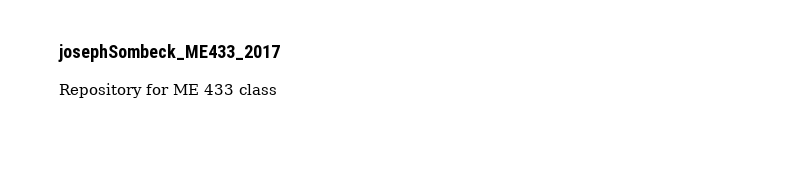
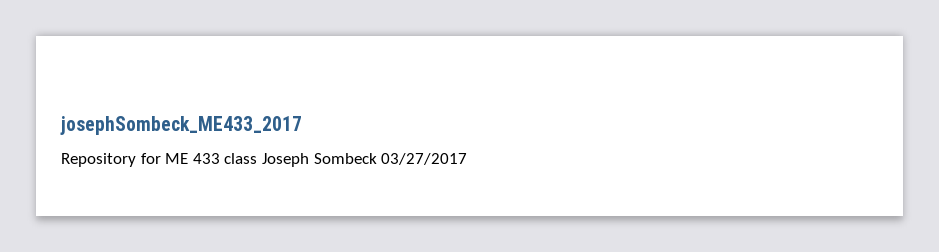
(277, 89) none -> [261,153,468,167] Joseph Sombeck 03/27/2017

